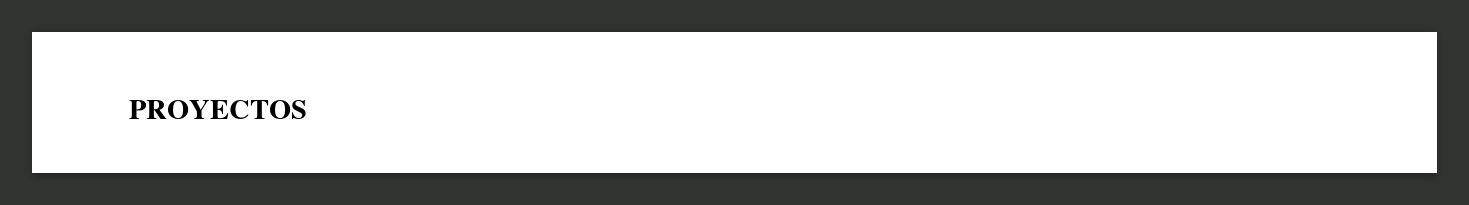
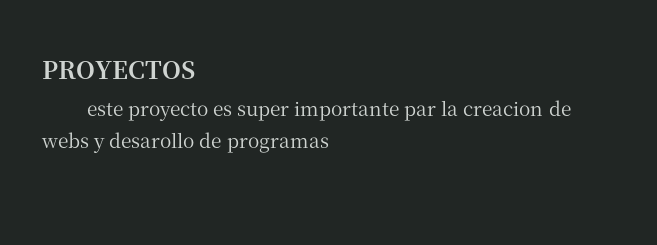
(307, 109) none -> [86,100,571,121] [41,132,329,153] // este proyecto es super importante par la creacion de webs y desarollo de programas

